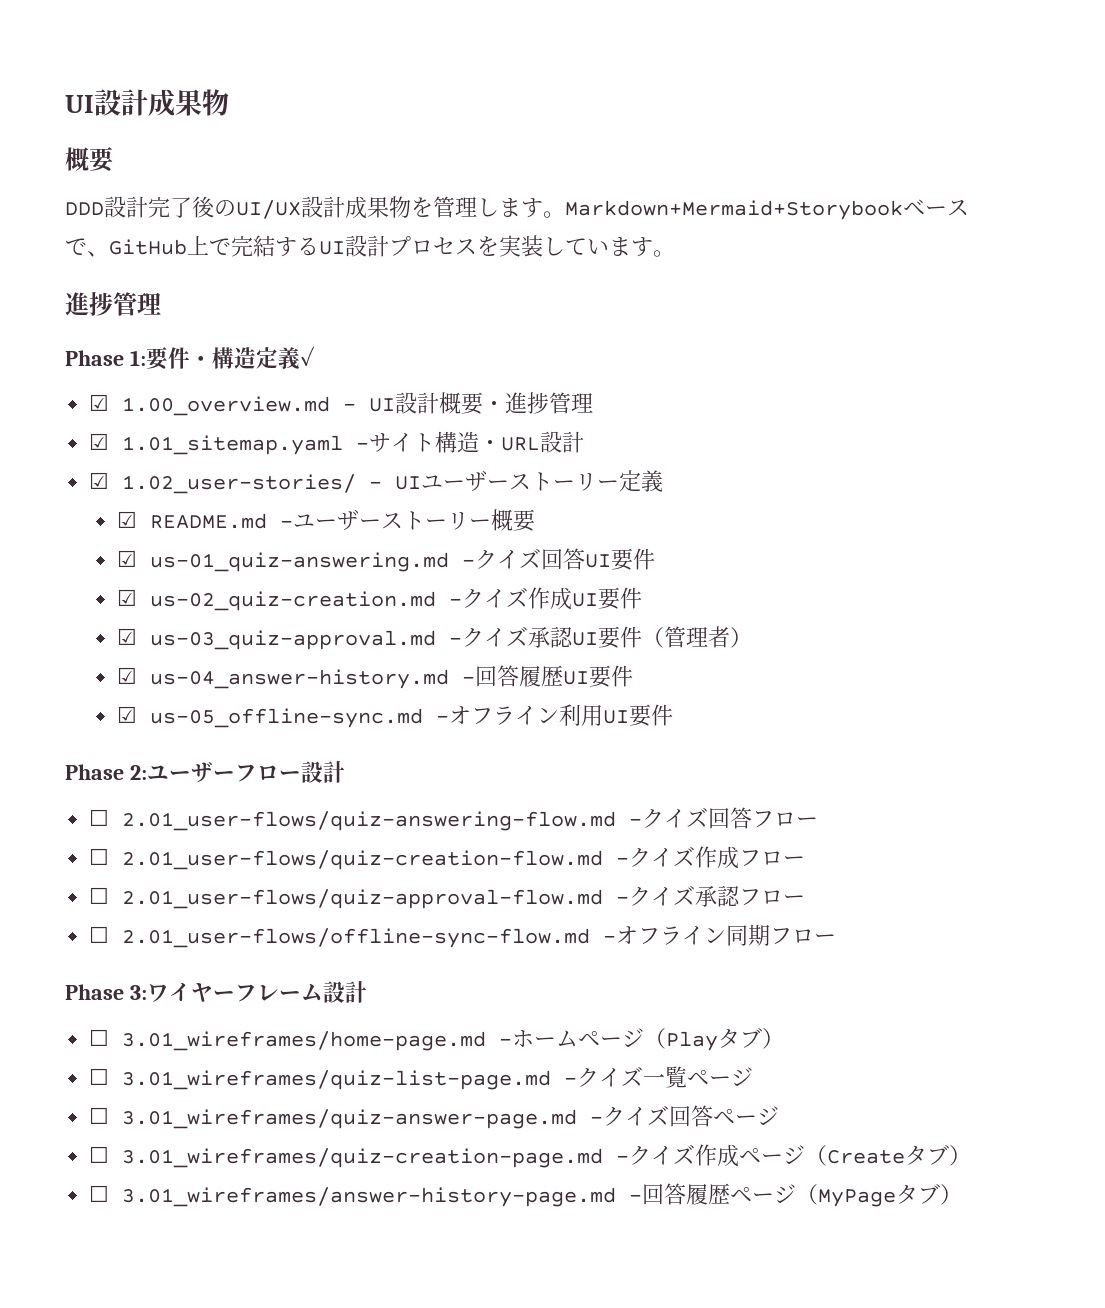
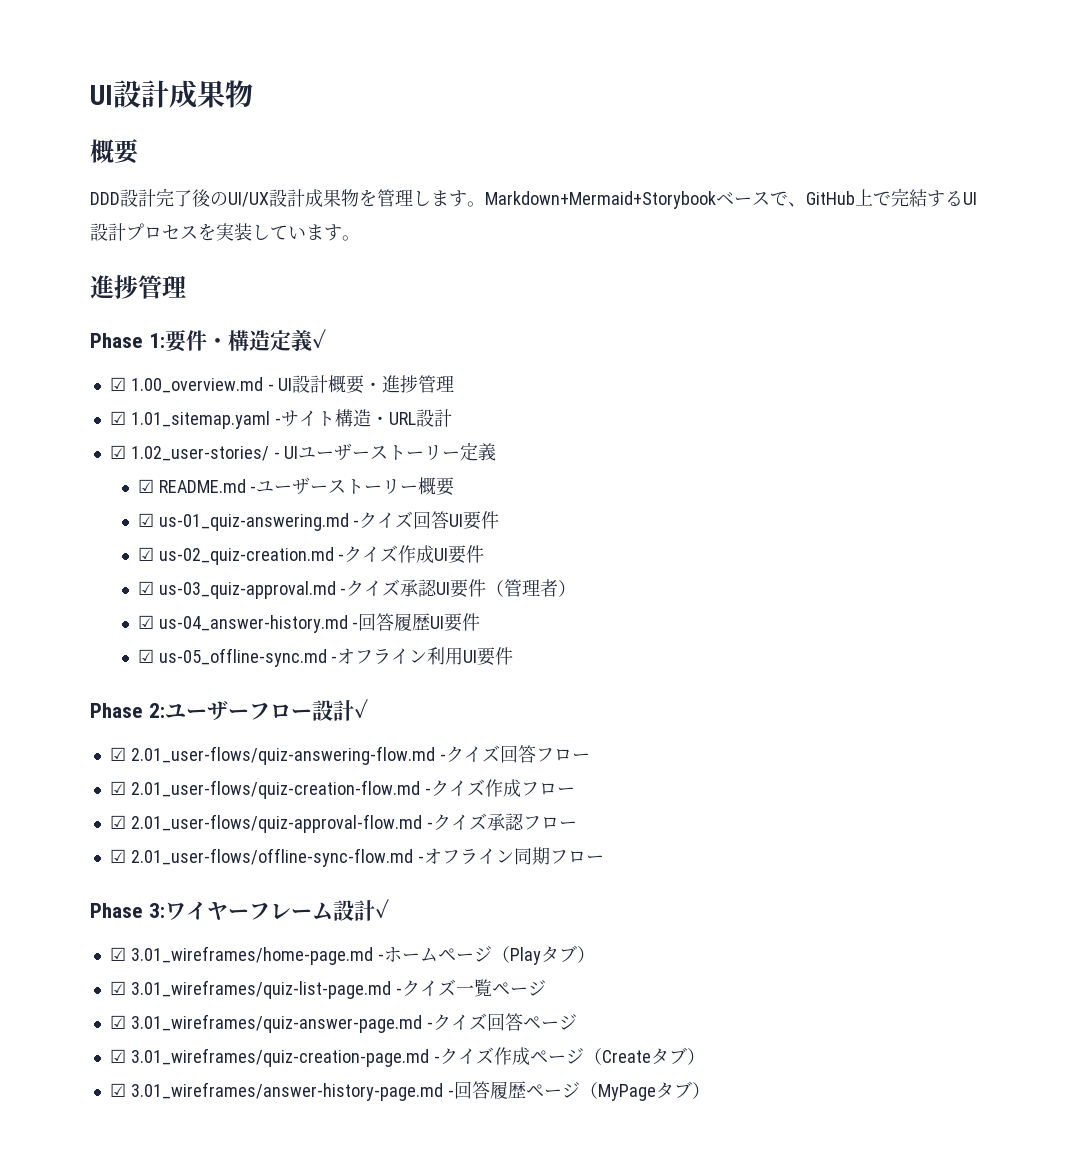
[89,809,110,826] // ☐ -> [353,699,369,718] [109,747,126,761] ✓ // ☑
[89,848,110,865] ☐ -> [109,781,126,795] ☑
[89,887,110,904] ☐ -> [109,815,126,829] ☑
[89,926,110,943] ☐ -> [109,849,126,863] ☑
[89,1029,110,1046] // ☐ -> [374,899,390,918] [109,947,126,961] ✓ // ☑
[89,1068,110,1085] ☐ -> [109,981,126,995] ☑
[89,1107,110,1124] ☐ -> [109,1015,126,1029] ☑
[89,1146,110,1163] ☐ -> [109,1049,126,1063] ☑
[89,1185,110,1202] ☐ -> [109,1083,126,1097] ☑

